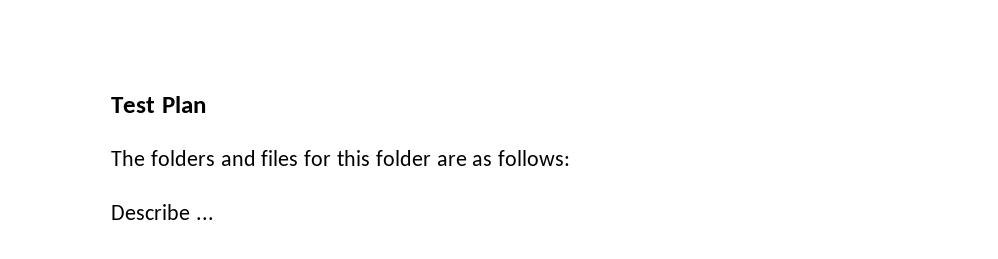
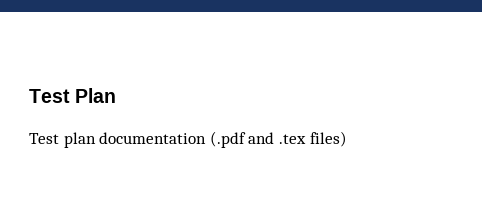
[111,150,571,166] [111,204,214,220] The folders and files for this folder are as follows: // Describe ... -> [29,131,347,148] Test plan documentation (.pdf and .tex files)

